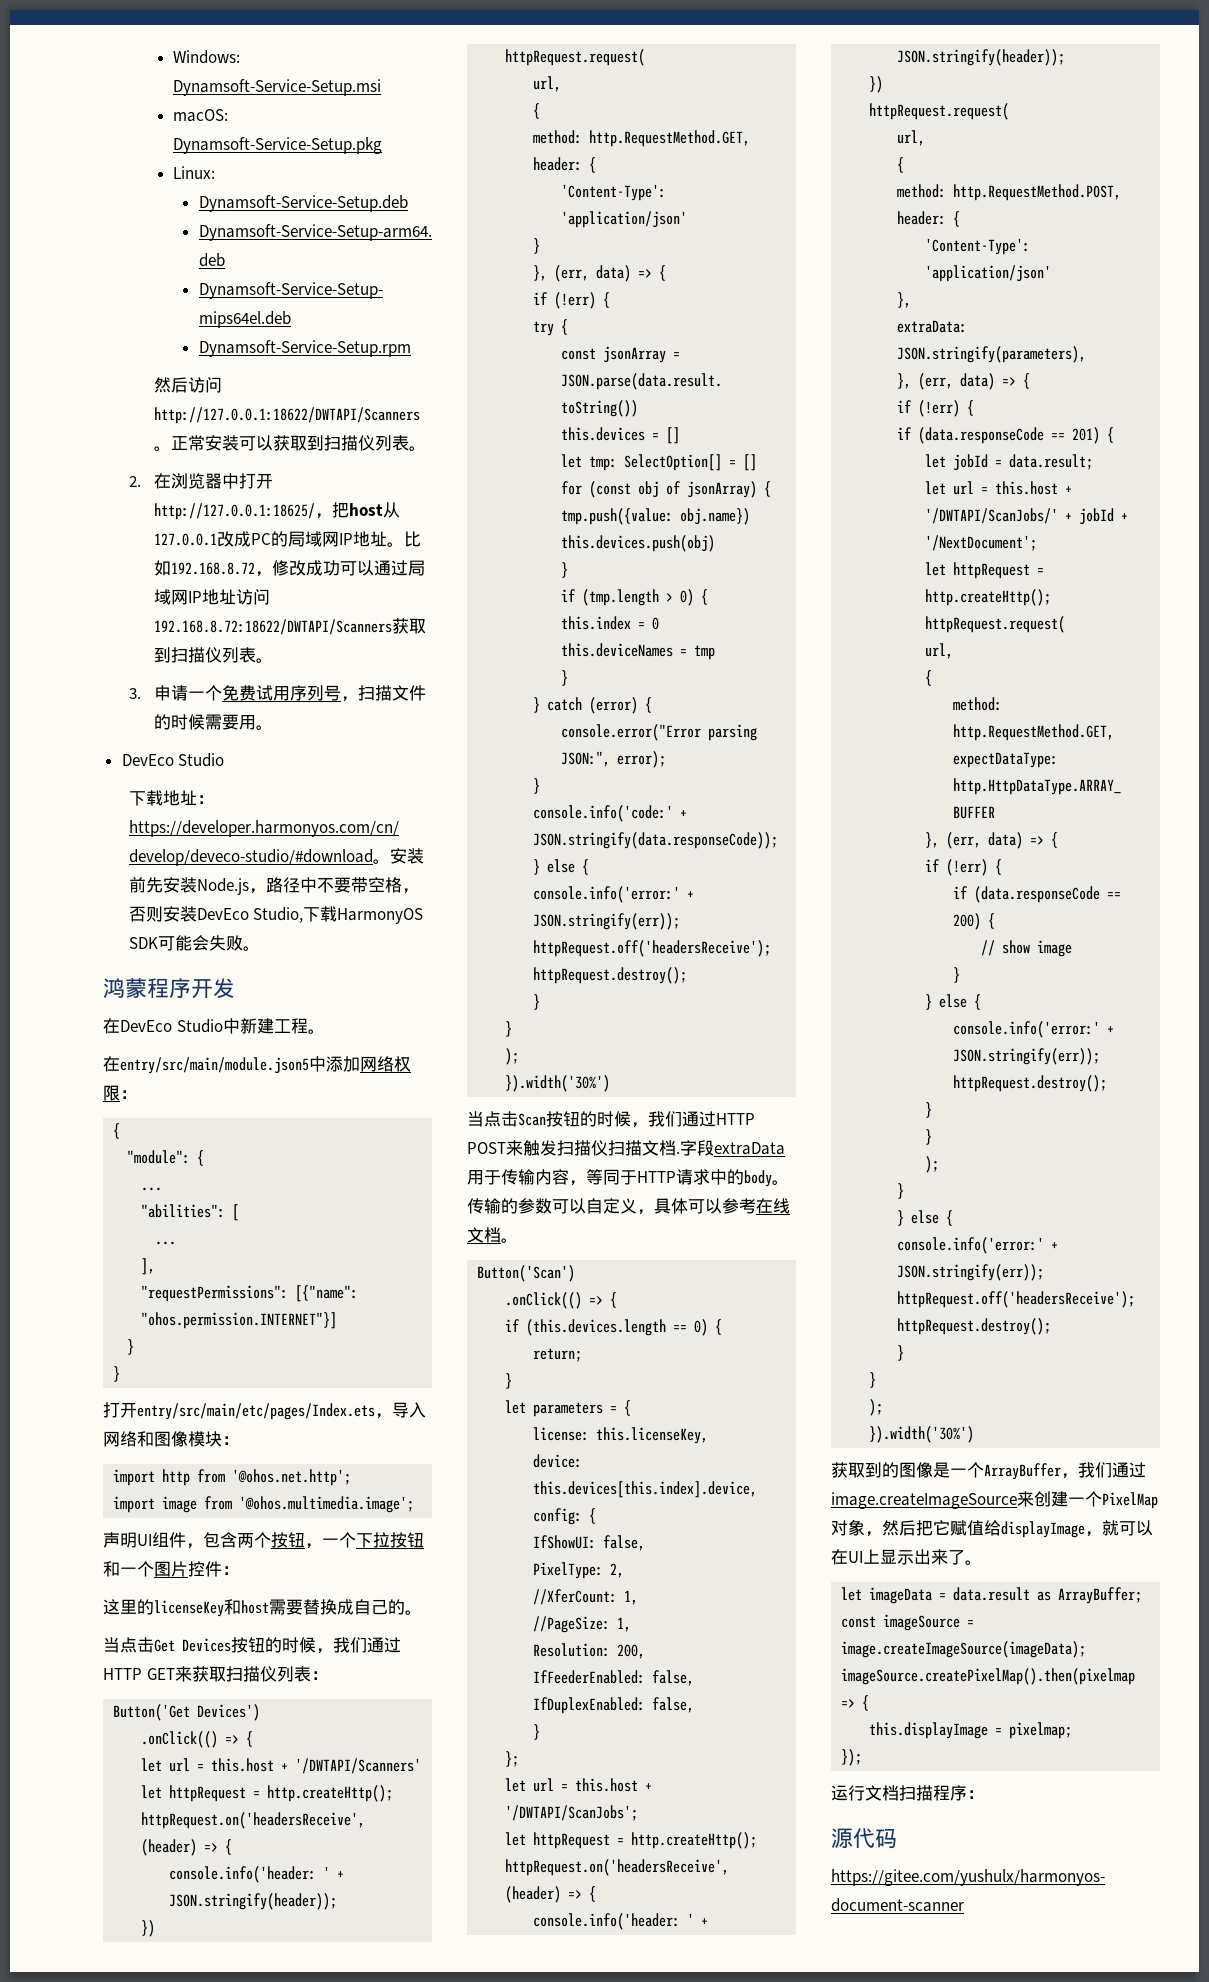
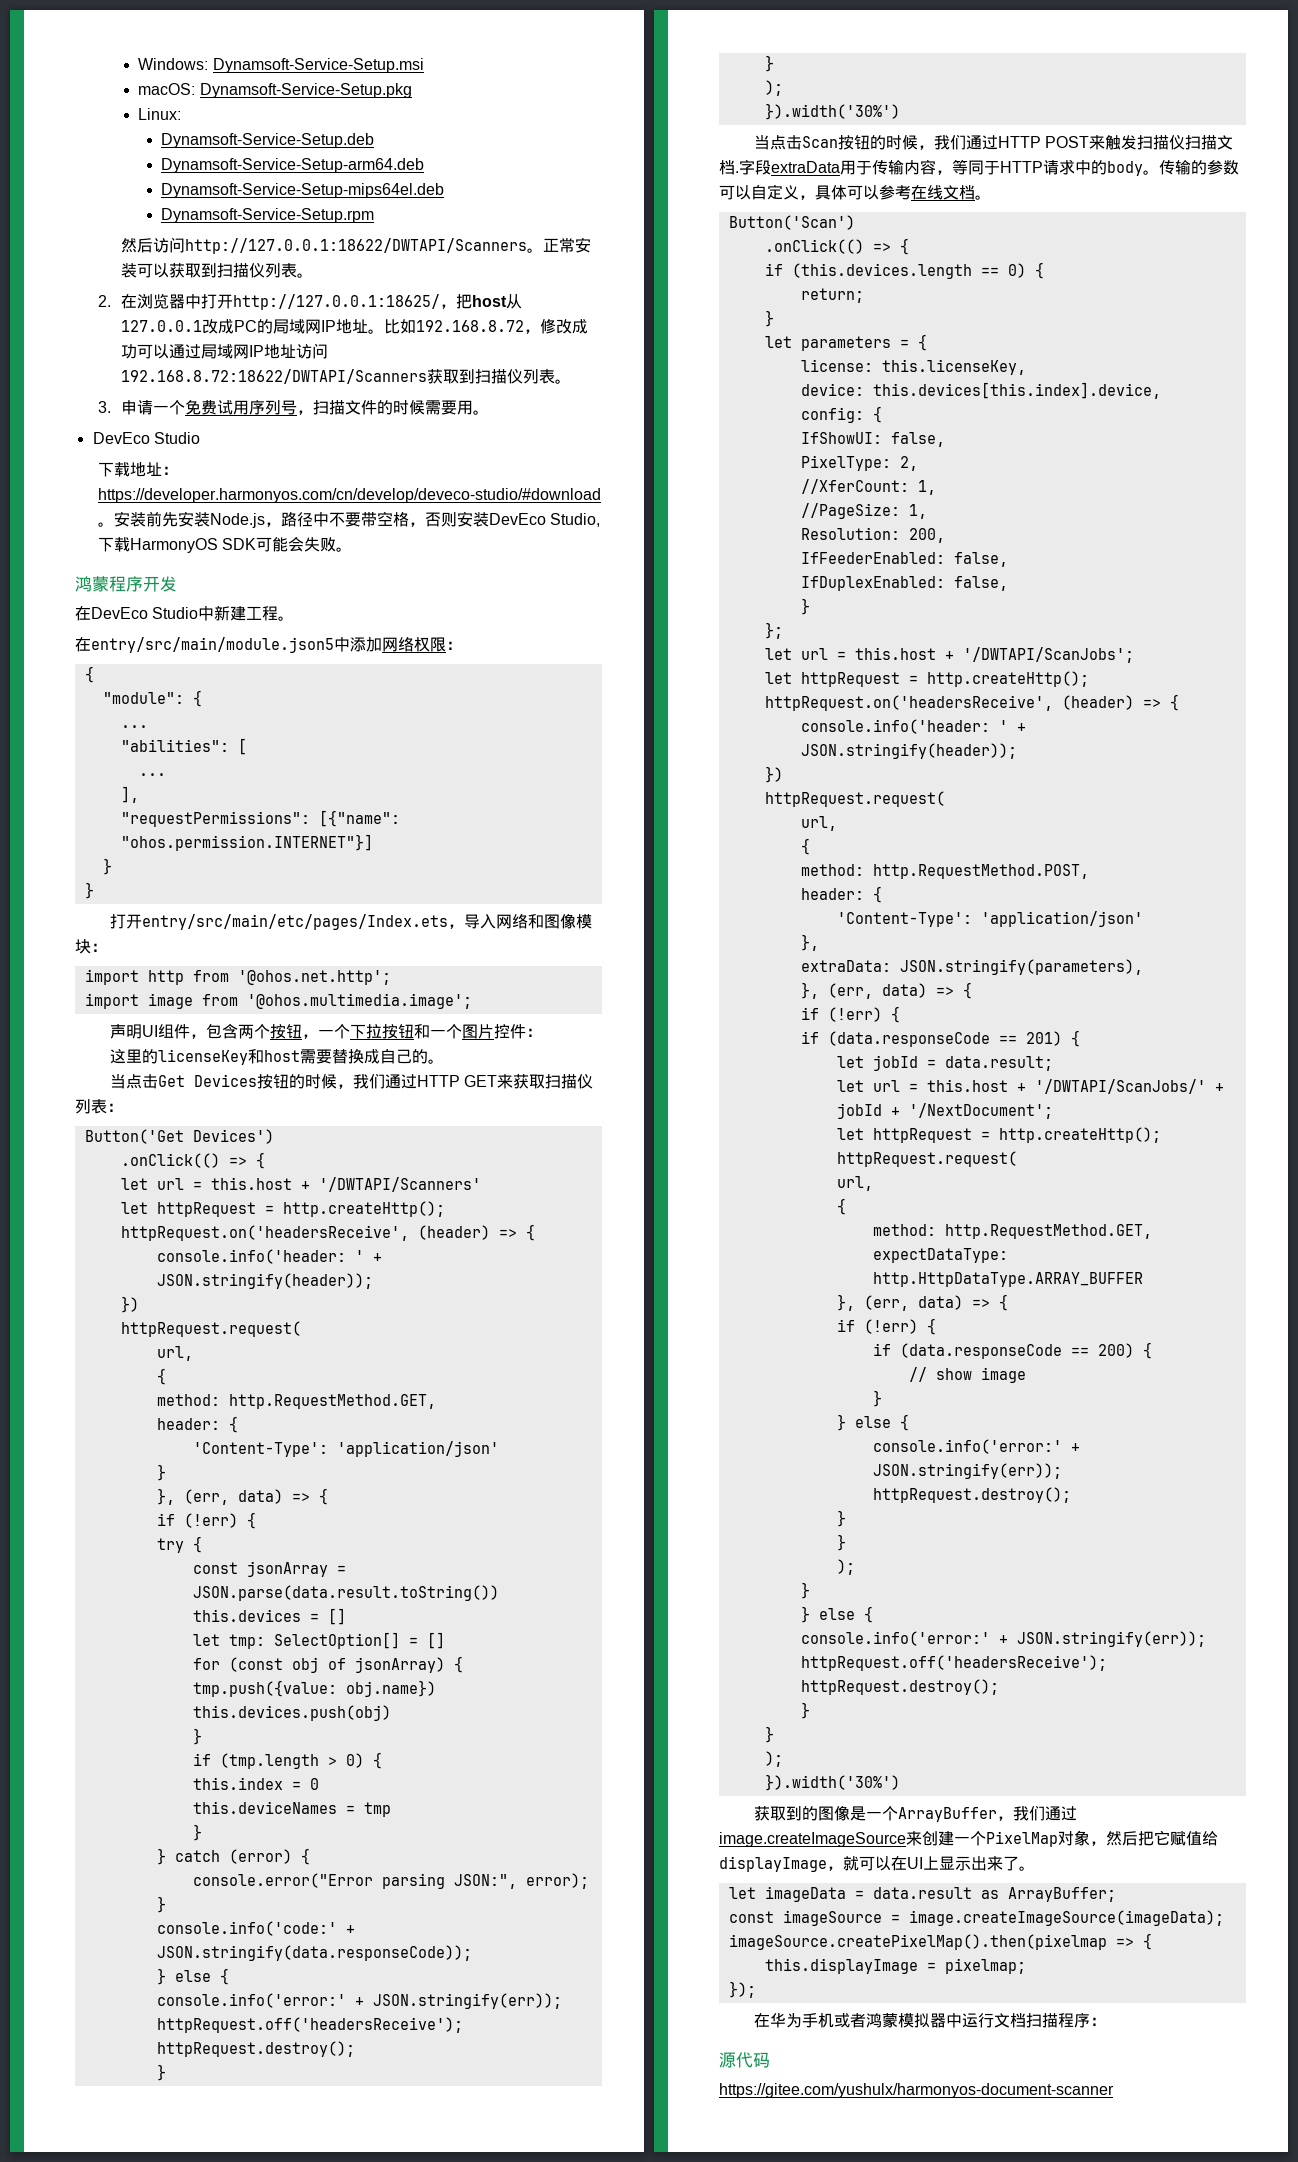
(863, 1757) none -> [753,2013,962,2028] 在华为手机或者鸿蒙模拟器中

